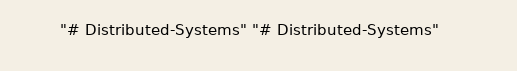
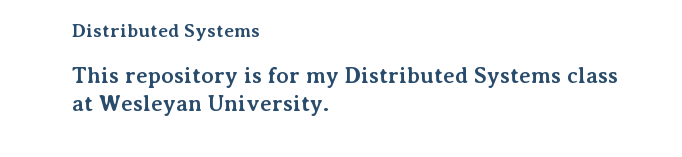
[60,24,439,38] "# Distributed-Systems" "# Distributed-Systems" -> [72,24,261,41] [72,67,618,88] [72,95,329,116] Distributed Systems // This repository is for my Distributed Systems class at Wesleyan University.

